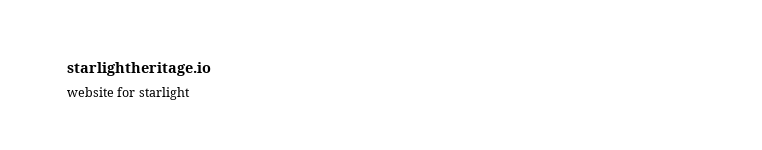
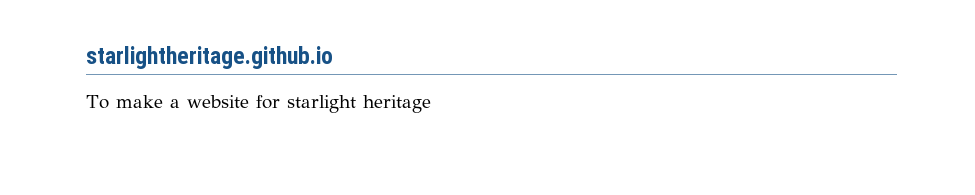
[67,62,211,76] starlightheritage.io // -> [86,46,333,69] [86,95,180,109] starlightheritage.github.io // To make a
(190, 93) none -> [362,95,431,113] heritage

